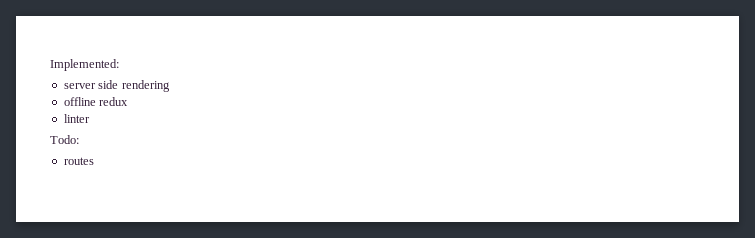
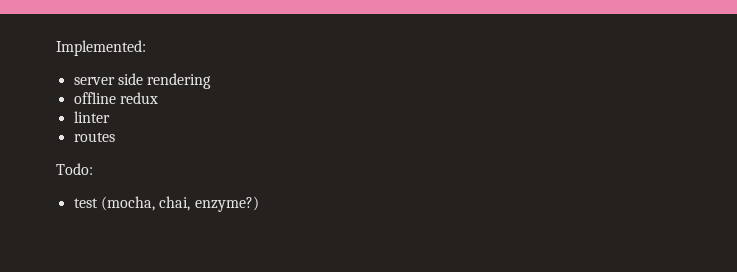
(90, 118) none -> [73,132,115,142] // routes
[63,157,94,165] routes -> [73,196,259,212] test (mocha, chai, enzyme?)

